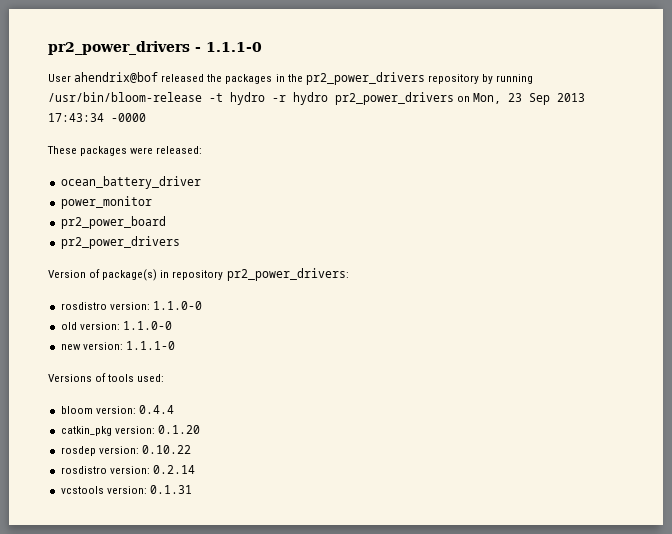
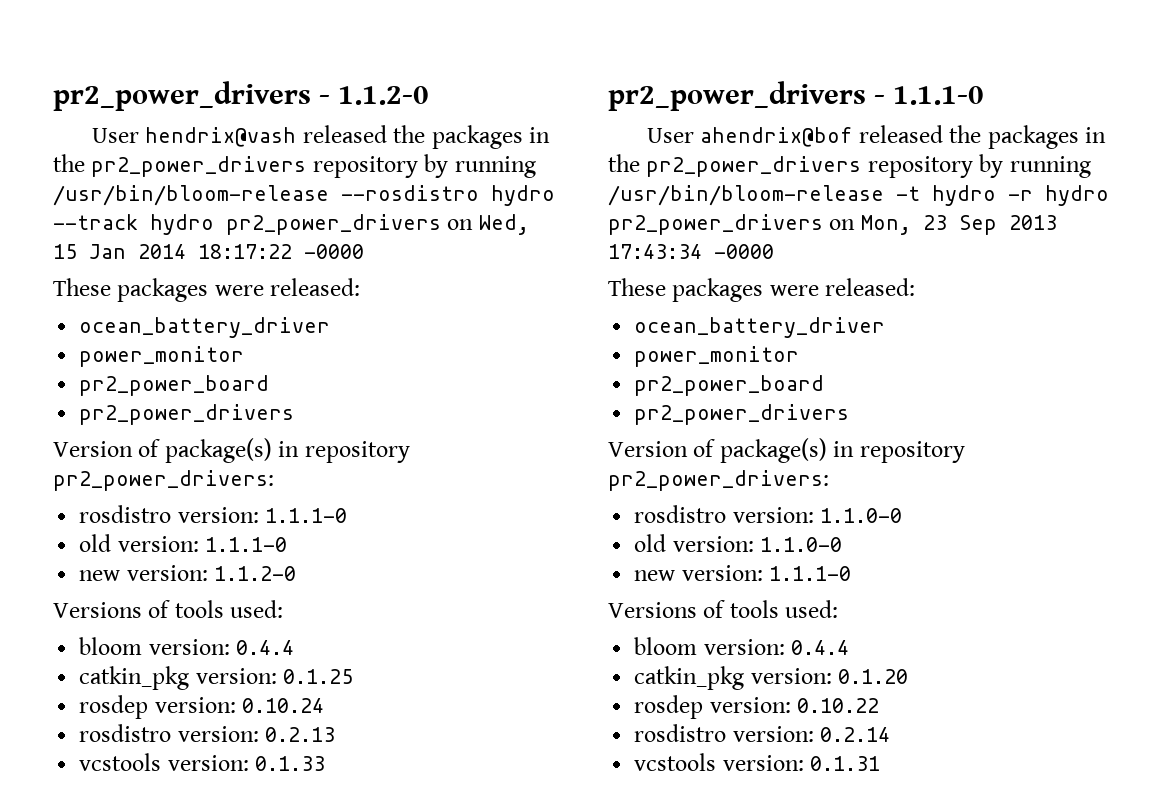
[48,41,201,55] pr2_power_drivers - -> [53,81,430,111] [91,125,551,149] [53,154,536,178] [53,185,555,206] [53,214,529,235] [53,244,364,259] [53,278,361,302] [79,317,331,338] [79,346,245,367] [79,375,270,396] [79,404,295,425] [53,438,410,463] [53,470,274,491] [79,505,348,523] [79,534,288,552] [79,565,297,581] [53,600,284,618] [79,637,295,655] [79,666,354,690] [79,695,325,719] [79,724,336,742] [79,753,326,771] [608,81,886,111] pr2_power_drivers - 1.1.2-0 // User hendrix@vash released the packages in the pr2_power_drivers repository by running /usr/bin/bloom-release --rosdistro hydro --track hydro pr2_power_drivers on Wed, 15 Jan 2014 18:17:22 -0000 // These packages were released: // ocean_battery_driver // power_monitor // pr2_power_board // pr2_power_drivers // Version of package(s) in repository pr2_power_drivers: // rosdistro version: 1.1.1-0 // old version: 1.1.1-0 // new version: 1.1.2-0 // Versions of tools used: // bloom version: 0.4.4 // catkin_pkg version: 0.1.25 // rosdep version: 0.10.24 // rosdistro version: 0.2.13 // vcstools version: 0.1.33 // pr2_power_drivers -

